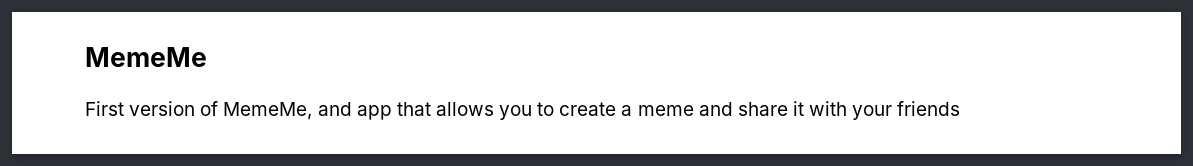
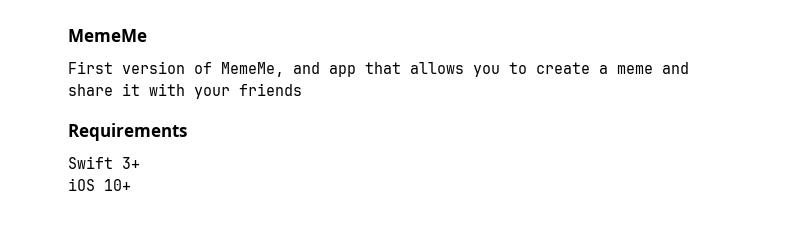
(961, 108) none -> [68,123,187,141] [68,156,140,169] [68,178,131,191] // Requirements // Swift 3+ // iOS 10+

